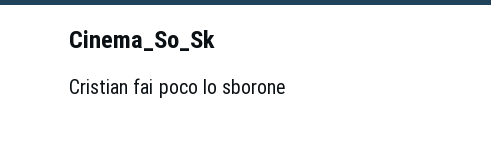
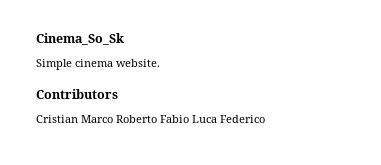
[69,78,286,98] Cristian fai poco lo sborone -> [36,59,160,70] [36,89,118,99] [36,115,265,123] Simple cinema website. // Contributors // Cristian Marco Roberto Fabio Luca Federico

